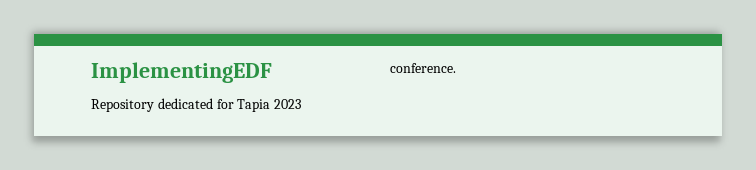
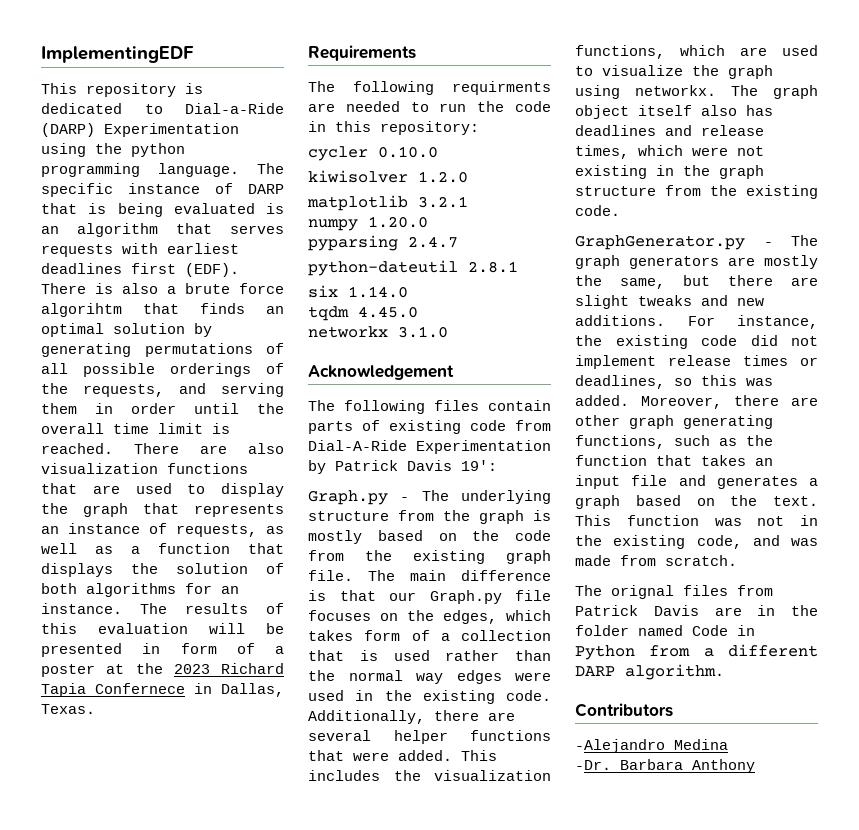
[91,98,302,112] [390,63,456,73] Repository dedicated for Tapia 2023 conference. -> [41,83,203,97] [41,103,284,114] [41,123,239,137] [41,143,185,157] [41,163,284,177] [41,183,284,197] [41,203,284,217] [41,223,284,237] [41,243,239,257] [41,263,239,277] [41,283,284,294] [41,303,284,317] [41,323,212,337] [41,343,284,357] [41,363,284,377] [41,383,284,397] [41,403,284,414] [41,423,230,434] [41,443,284,454] [41,463,248,474] [41,483,284,497] [41,503,284,517] [41,523,284,537] [41,543,284,554] [41,563,284,577] [41,583,239,597] [41,603,284,614] [41,623,284,634] [41,643,284,657] [41,663,284,677] [41,683,284,697] [41,704,95,714] [308,45,416,61] [308,81,551,95] [308,101,551,112] [308,121,479,135] [308,146,438,161] [308,170,468,183] [307,195,468,211] [308,216,428,231] [308,235,458,251] [308,260,518,276] [308,285,408,298] [308,306,418,321] [308,326,448,338] [308,365,454,380] [308,400,551,414] [308,420,551,434] [308,440,551,454] [308,460,497,474] [308,490,551,505] [308,510,551,524] [308,530,551,544] [308,550,551,564] [308,570,551,581] [308,590,551,604] [308,610,551,624] [308,630,551,641] [308,650,551,661] [308,670,551,684] [308,690,551,704] [308,710,515,724] [308,730,551,744] [308,750,497,761] [308,770,551,781] [575,45,818,59] [575,65,773,79] [575,85,818,99] [575,105,773,119] [575,125,764,136] [575,145,764,159] [575,165,764,179] [575,185,818,199] [575,205,620,216] [575,235,818,250] [575,255,818,269] [575,275,818,289] [575,295,764,309] [575,315,818,329] [575,335,818,349] [575,355,818,369] [575,375,773,389] [575,395,818,409] [575,415,773,429] [575,435,773,449] [575,455,773,466] [575,475,818,489] [575,495,818,509] [575,515,818,526] [575,535,818,549] [575,555,737,566] [575,585,773,599] [575,605,818,616] [575,625,755,636] [575,644,818,660] [575,664,724,680] [575,703,673,717] [575,739,728,753] [575,759,755,773] This repository is dedicated to Dial-a-Ride (DARP) Experimentation using the python programming language. The specific instance of DARP that is being evaluated is an algorithm that serves requests with earliest deadlines first (EDF). There is also a brute force algorihtm that finds an optimal solution by generating permutations of all possible orderings of the requests, and serving them in order until the overall time limit is reached. There are also visualization functions that are used to display the graph that represents an instance of requests, as well as a function that displays the solution of both algorithms for an instance. The results of this evaluation will be presented in form of a poster at the 2023 Richard Tapia Confernece in Dallas, Texas. // Requirements // The following requirments are needed to run the code in this repository: // cycler 0.10.0 // kiwisolver 1.2.0 // matplotlib 3.2.1 // numpy 1.20.0 // pyparsing 2.4.7 // python-dateutil 2.8.1 // six 1.14.0 // tqdm 4.45.0 // networkx 3.1.0 // Acknowledgement // The following files contain parts of existing code from Dial-A-Ride Experimentation by Patrick Davis 19': // Graph.py - The underlying structure from the graph is mostly based on the code from the existing graph file. The main difference is that our Graph.py file focuses on the edges, which takes form of a collection that is used rather than the normal way edges were used in the existing code. Additionally, there are several helper functions that were added. This includes the visualization functions, which are used to visualize the graph using networkx. The graph object itself also has deadlines and release times, which were not existing in the graph structure from the existing code. // GraphGenerator.py - The graph generators are mostly the same, but there are slight tweaks and new additions. For instance, the existing code did not implement release times or deadlines, so this was added. Moreover, there are other graph generating functions, such as the function that takes an input file and generates a graph based on the text. This function was not in the existing code, and was made from scratch. // The orignal files from Patrick Davis are in the folder named Code in Python from a different DARP algorithm. // Contributors // -Alejandro Medina // -Dr. Barbara Anthony

